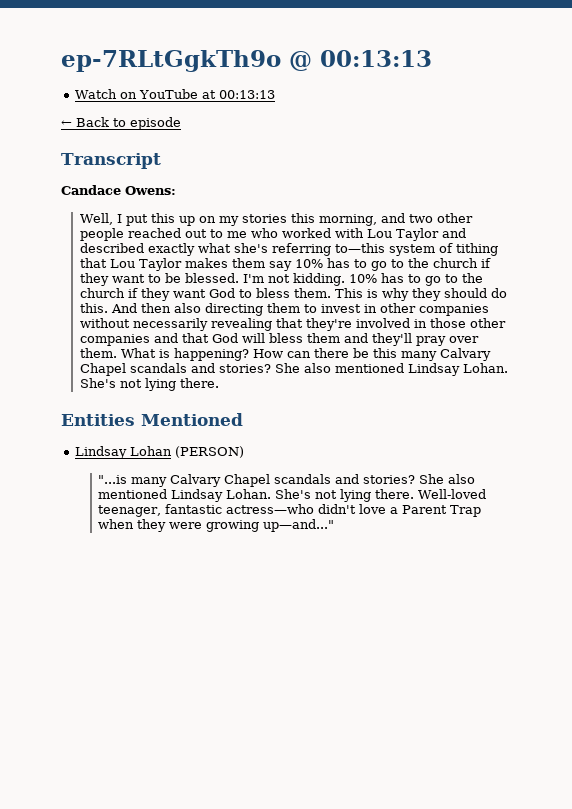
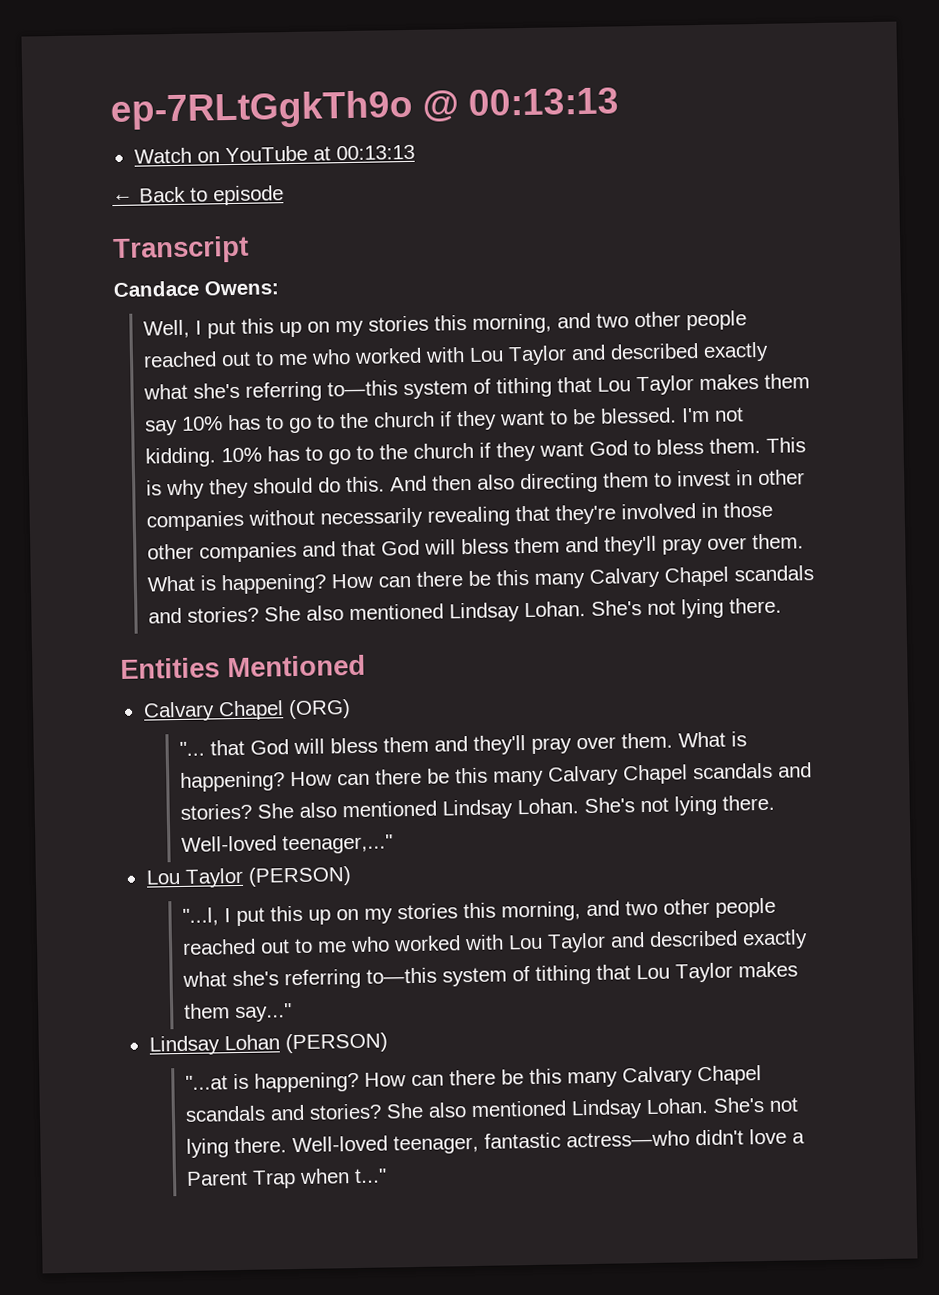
[74,446,244,459] [98,475,128,484] Lindsay Lohan (PERSON) // "...is -> [142,699,351,722] [179,731,748,756] [180,762,813,792] [180,794,776,820] [181,834,394,855] [145,866,352,888] [182,897,777,927] [182,929,809,955] [182,961,799,990] [184,1003,293,1023] [148,1032,388,1056] [185,1068,563,1093] Calvary Chapel (ORG) // "... that God will bless them and they'll pray over them. What is happening? How can there be this many Calvary Chapel scandals and stories? She also mentioned Lindsay Lohan. She's not lying there. Well-loved teenager,..." // Lou Taylor (PERSON) // "...l, I put this up on my stories this morning, and two other people reached out to me who worked with Lou Taylor and described exactly what she's referring to—this system of tithing that Lou Taylor makes them say..." // Lindsay Lohan (PERSON) // "...at is happening? How can there be this
[137,519,335,532] they were growing up—and..." -> [354,1168,388,1184] t..."

